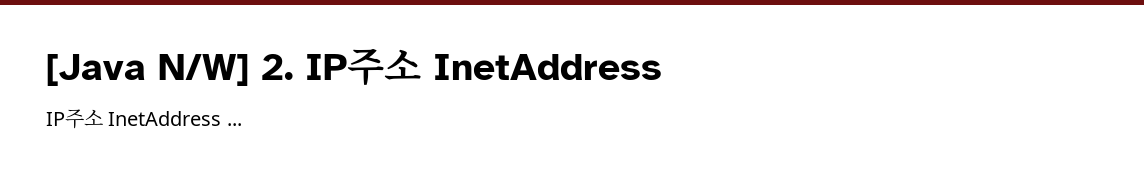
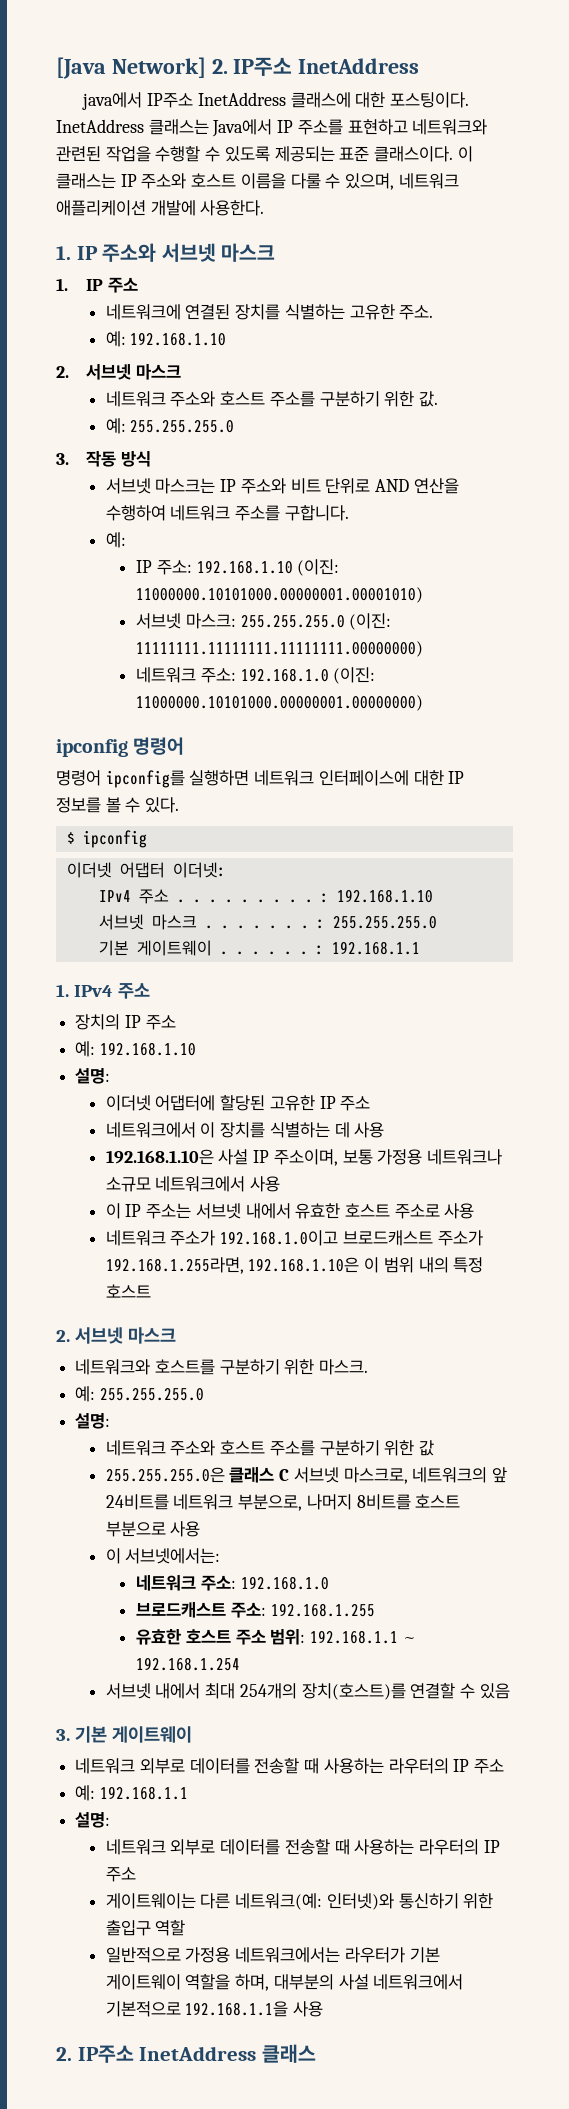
[158,54,249,86] N/W] -> [111,57,206,78] Network]
[46,109,242,129] IP주소 InetAddress ... -> [82,92,470,110] [56,119,488,137] [56,146,473,162] [56,173,459,190] [56,200,265,216] [56,243,276,262] [56,277,139,293] [105,304,434,320] [105,331,227,347] [56,364,182,380] [105,391,439,407] [105,418,235,434] [56,451,152,467] [105,478,459,494] [105,505,349,521] [105,532,126,548] [136,559,340,576] [136,587,424,603] [136,613,392,630] [136,641,424,657] [136,667,376,684] [136,695,424,711] [56,737,185,757] [56,770,465,788] [56,797,180,813] [66,830,147,848] [66,862,226,878] [98,889,433,904] [98,914,437,930] [98,940,420,956] [56,983,150,999] [75,1014,176,1030] [75,1041,196,1057] [75,1068,111,1084] [105,1095,371,1111] [105,1122,385,1138] [105,1149,503,1166] [105,1176,281,1192] [105,1203,475,1219] [105,1230,483,1246] [105,1257,484,1274] [105,1284,151,1298] [56,1327,176,1344] [75,1359,369,1375] [75,1386,204,1402] [75,1413,111,1429] [105,1440,435,1456] [105,1467,508,1484] [105,1494,461,1511] [105,1521,201,1537] [105,1548,221,1564] [136,1575,329,1591] [136,1602,375,1618] [136,1629,416,1645] [136,1657,241,1671] [105,1683,510,1700] [56,1726,192,1743] [75,1758,505,1774] [75,1785,188,1801] [75,1812,111,1828] [105,1839,500,1855] [105,1867,136,1882] [105,1893,494,1910] [105,1920,186,1936] [105,1947,440,1963] [105,1974,464,1991] [105,2001,324,2017] [56,2044,316,2063] java에서 IP주소 InetAddress 클래스에 대한 포스팅이다. InetAddress 클래스는 Java에서 IP 주소를 표현하고 네트워크와 관련된 작업을 수행할 수 있도록 제공되는 표준 클래스이다. 이 클래스는 IP 주소와 호스트 이름을 다룰 수 있으며, 네트워크 애플리케이션 개발에 사용한다. // 1. IP 주소와 서브넷 마스크 // 1. IP 주소 // 네트워크에 연결된 장치를 식별하는 고유한 주소. // 예: 192.168.1.10 // 2. 서브넷 마스크 // 네트워크 주소와 호스트 주소를 구분하기 위한 값. // 예: 255.255.255.0 // 3. 작동 방식 // 서브넷 마스크는 IP 주소와 비트 단위로 AND 연산을 수행하여 네트워크 주소를 구합니다. // 예: // IP 주소: 192.168.1.10 (이진: 11000000.10101000.00000001.00001010) // 서브넷 마스크: 255.255.255.0 (이진: 11111111.11111111.11111111.00000000) // 네트워크 주소: 192.168.1.0 (이진: 11000000.10101000.00000001.00000000) // ipconfig 명령어 // 명령어 ipconfig를 실행하면 네트워크 인터페이스에 대한 IP 정보를 볼 수 있다. // $ ipconfig // 이더넷 어댑터 이더넷: // IPv4 주소 . . . . . . . . . : 192.168.1.10 // 서브넷 마스크 . . . . . . . : 255.255.255.0 // 기본 게이트웨이 . . . . . . : 192.168.1.1 // 1. IPv4 주소 // 장치의 IP 주소 // 예: 192.168.1.10 // 설명: // 이더넷 어댑터에 할당된 고유한 IP 주소 // 네트워크에서 이 장치를 식별하는 데 사용 // 192.168.1.10은 사설 IP 주소이며, 보통 가정용 네트워크나 소규모 네트워크에서 사용 // 이 IP 주소는 서브넷 내에서 유효한 호스트 주소로 사용 // 네트워크 주소가 192.168.1.0이고 브로드캐스트 주소가 192.168.1.255라면, 192.168.1.10은 이 범위 내의 특정 호스트 // 2. 서브넷 마스크 // 네트워크와 호스트를 구분하기 위한 마스크. // 예: 255.255.255.0 // 설명: // 네트워크 주소와 호스트 주소를 구분하기 위한 값 // 255.255.255.0은 클래스 C 서브넷 마스크로, 네트워크의 앞 24비트를 네트워크 부분으로, 나머지 8비트를 호스트 부분으로 사용 // 이 서브넷에서는: // 네트워크 주소: 192.168.1.0 // 브로드캐스트 주소: 192.168.1.255 // 유효한 호스트 주소 범위: 192.168.1.1 ~ 192.168.1.254 // 서브넷 내에서 최대 254개의 장치(호스트)를 연결할 수 있음 // 3. 기본 게이트웨이 // 네트워크 외부로 데이터를 전송할 때 사용하는 라우터의 IP 주소 // 예: 192.168.1.1 // 설명: // 네트워크 외부로 데이터를 전송할 때 사용하는 라우터의 IP 주소 // 게이트웨이는 다른 네트워크(예: 인터넷)와 통신하기 위한 출입구 역할 // 일반적으로 가정용 네트워크에서는 라우터가 기본 게이트웨이 역할을 하며, 대부분의 사설 네트워크에서 기본적으로 192.168.1.1을 사용 // 2. IP주소 InetAddress 클래스

